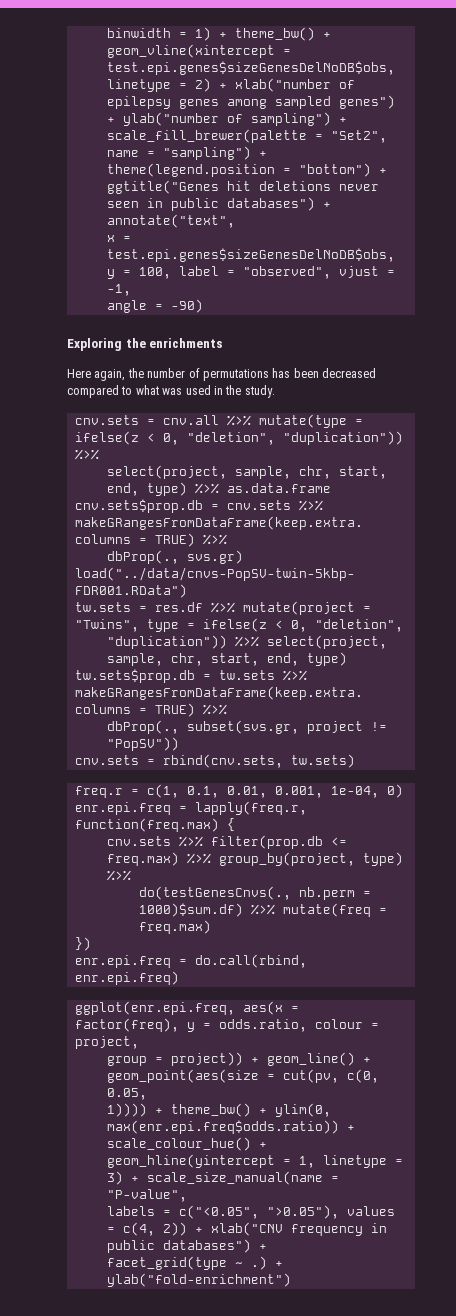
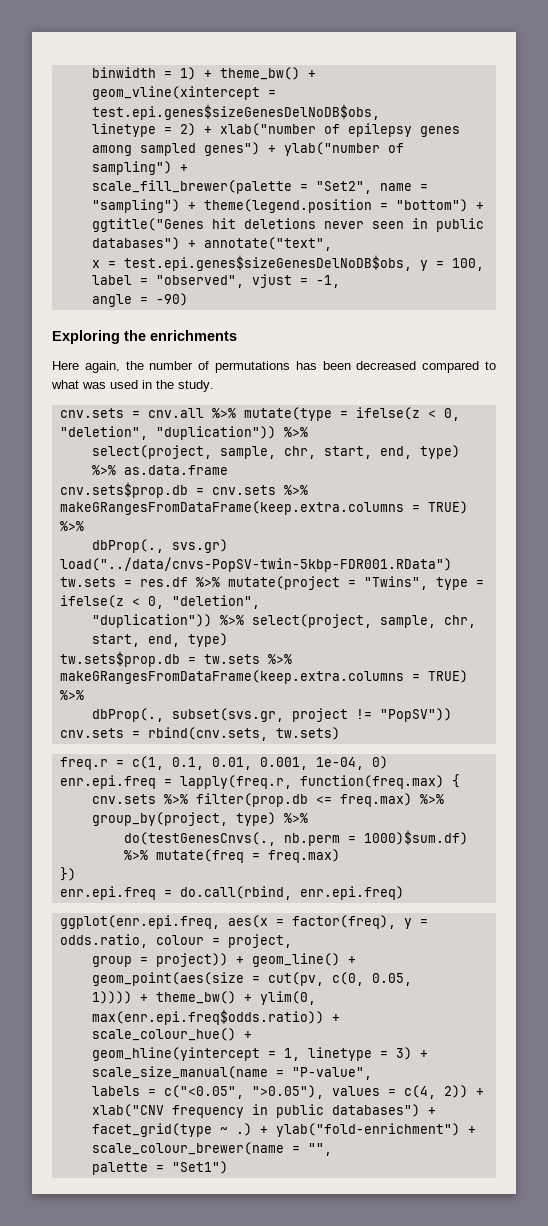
(291, 1280) none -> [467,1126,476,1134] [91,1142,332,1156] [91,1161,228,1175] + scale_colour_brewer(name = "", // palette = "Set1")

